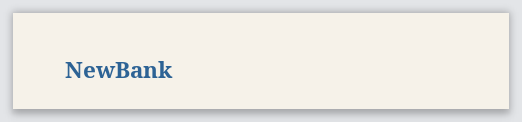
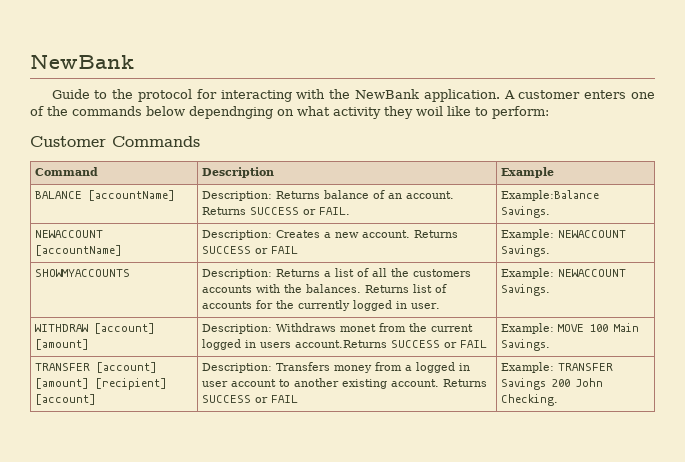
[65,61,173,78] NewBank -> [30,54,134,69] [51,89,655,102] [30,106,549,119] [30,136,200,147] [35,167,99,176] [202,167,275,178] [501,167,555,178] [35,190,176,201] [202,190,455,201] [202,207,351,215] [501,190,600,201] [501,206,551,218] [35,230,104,238] [35,245,123,256] [202,230,459,240] [202,246,299,254] [501,229,627,240] [501,245,551,257] [35,269,131,277] [202,268,472,279] [202,284,448,293] [202,300,441,311] [501,268,627,279] [501,284,551,296] [35,323,156,334] [35,339,90,350] [202,323,474,334] [202,339,488,350] [501,323,640,334] [501,339,551,351] [35,362,158,373] [35,378,168,390] [35,394,97,405] [202,362,471,373] [202,378,488,389] [202,395,299,403] [501,362,614,373] [501,378,604,390] [501,394,559,406] NewBank // Guide to the protocol for interacting with the NewBank application. A customer enters one of the commands below dependnging on what activity they woil like to perform: // Customer Commands // Command | Description | Example // BALANCE [accountName] | Description: Returns balance of an account. Returns SUCCESS or FAIL. | Example:Balance Savings. // NEWACCOUNT [accountName] | Description: Creates a new account. Returns SUCCESS or FAIL | Example: NEWACCOUNT Savings. // SHOWMYACCOUNTS | Description: Returns a list of all the customers accounts with the balances. Returns list of accounts for the currently logged in user. | Example: NEWACCOUNT Savings. // WITHDRAW [account] [amount] | Description: Withdraws monet from the current logged in users account.Returns SUCCESS or FAIL | Example: MOVE 100 Main Savings. // TRANSFER [account] [amount] [recipient] [account] | Description: Transfers money from a logged in user account to another existing account. Returns SUCCESS or FAIL | Example: TRANSFER Savings 200 John Checking.

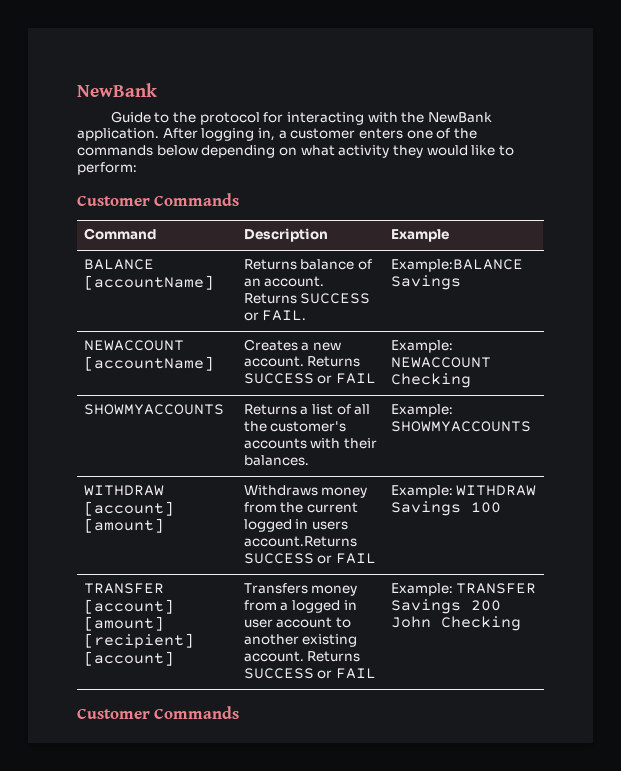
[503,90,515,99] A -> [162,128,287,141] After logging in, a
[189,106,273,119] dependnging -> [201,145,276,158] depending
[416,106,443,116] woil -> [426,145,468,156] would
[202,191,273,201] Description: -> (214, 282) none
[501,190,600,201] [501,206,551,218] Example:Balance Savings. -> [390,259,523,272] [390,275,461,290] Example:BALANCE Savings
[202,230,273,240] Description: -> (214, 363) none
[501,245,551,257] Savings. -> [390,373,471,388] Checking
[202,269,273,279] Description: -> (224, 409) none
[413,269,472,277] customers -> [270,421,347,432] customer's
[284,284,303,293] the -> [344,438,378,449] their
[365,284,448,293] [202,300,441,311] [501,268,627,279] [501,284,551,296] Returns list of accounts for the currently logged in user. | Example: NEWACCOUNT Savings. -> [390,404,453,417] [390,421,531,432] | Example: SHOWMYACCOUNTS
[202,323,377,334] Description: Withdraws monet -> [243,485,368,498] Withdraws money
[558,324,585,332] MOVE -> [456,485,537,496] [390,501,461,516] WITHDRAW Savings
[614,323,640,332] [501,339,551,351] Main Savings. -> (501, 507) none
[202,363,273,373] Description: -> (174, 658) none
[501,394,559,406] Checking. -> [440,616,521,631] [77,706,240,719] Checking // Customer Commands

